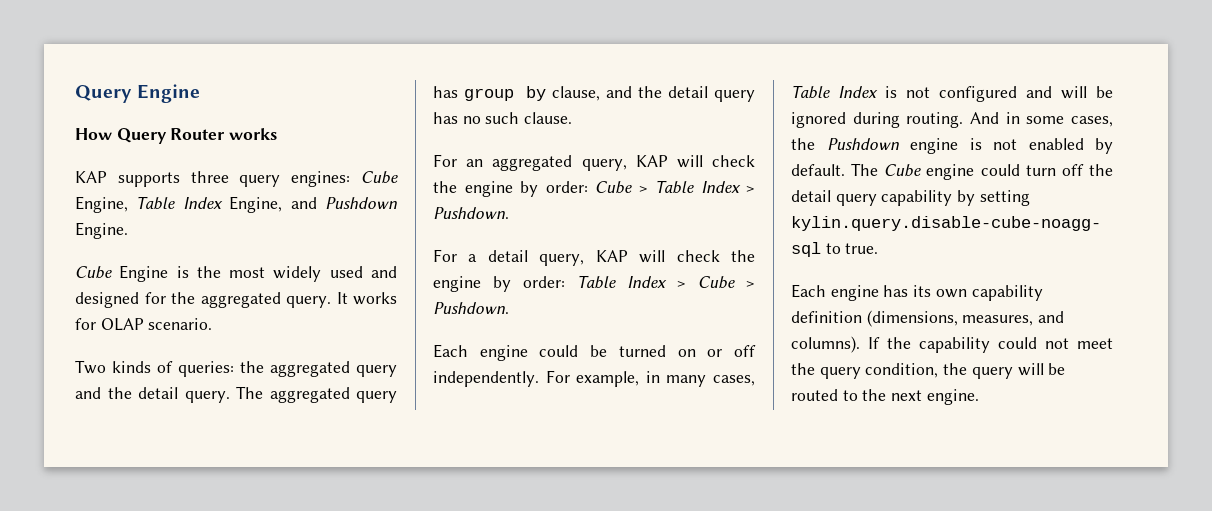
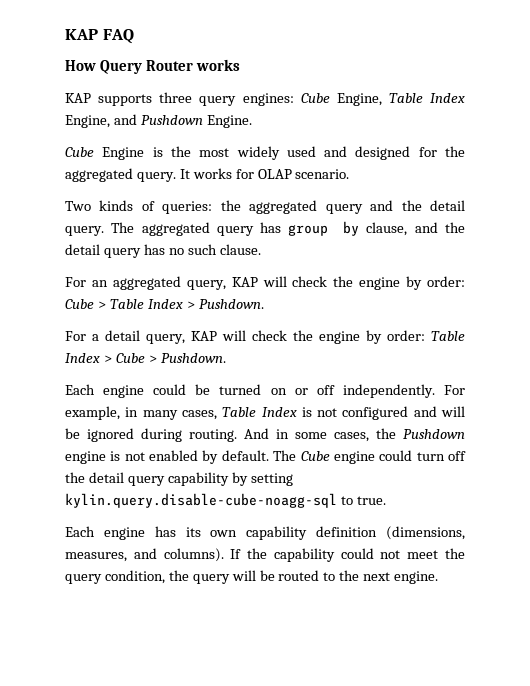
[75,84,201,103] Query Engine -> [65,29,134,44] KAP FAQ

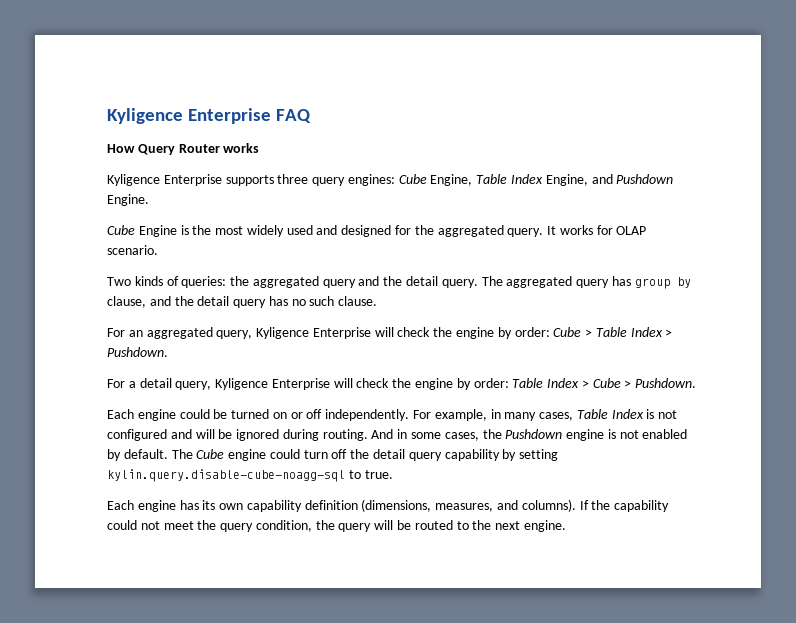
[65,29,98,40] KAP -> [107,108,272,124] Kyligence Enterprise
[65,93,91,103] KAP -> [107,174,222,186] Kyligence Enterprise
[231,277,258,287] KAP -> [256,327,371,339] Kyligence Enterprise
[191,331,217,341] KAP -> [215,378,330,390] Kyligence Enterprise

